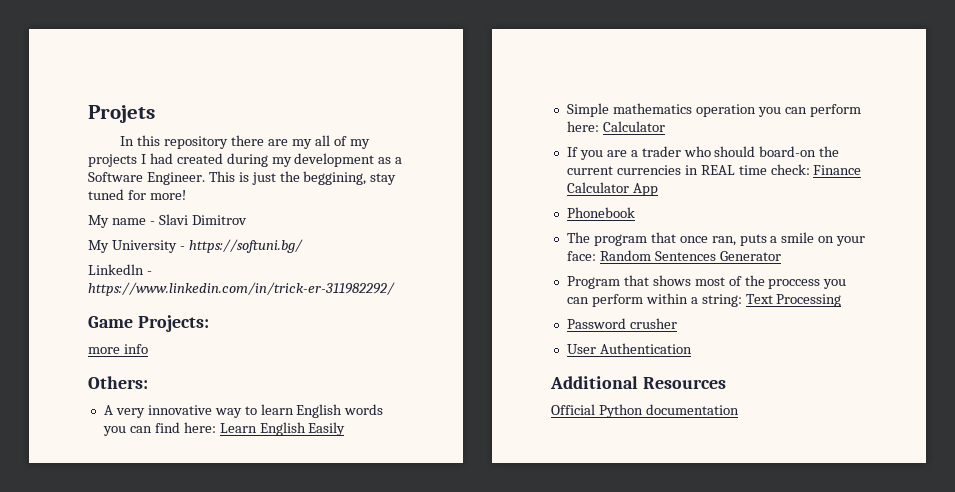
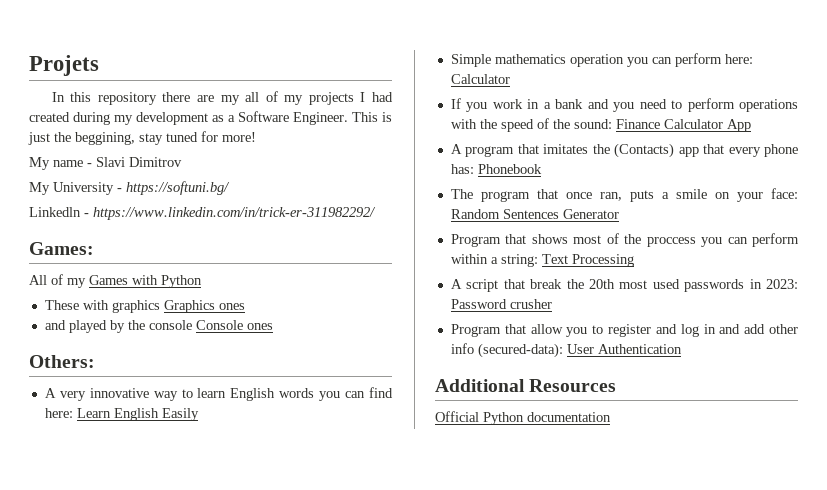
[88,315,209,332] [88,344,148,354] Game Projects: // more info -> [29,242,94,255] [29,274,202,288] [44,300,245,313] [44,320,273,333] Games: // All of my Games with Python // These with graphics Graphics ones // and played by the console Console ones
[606,146,840,157] [566,164,862,175] [566,182,658,196] are a trader who should board-on the current currencies in REAL time check: Finance Calculator App // -> [492,98,798,112] [450,118,751,132] [450,143,798,158] [450,164,474,174] work in a bank and you need to perform operations with the speed of the sound: Finance Calculator App // A program that imitates the (Contacts) app that every phone has:
[566,318,677,329] Password crusher // -> [450,279,798,292] [450,299,552,309] [450,324,798,337] [450,343,563,358] A script that break the 20th most used passwords in 2023: Password crusher // Program that allow you to register and log in and add other info (secured-data):

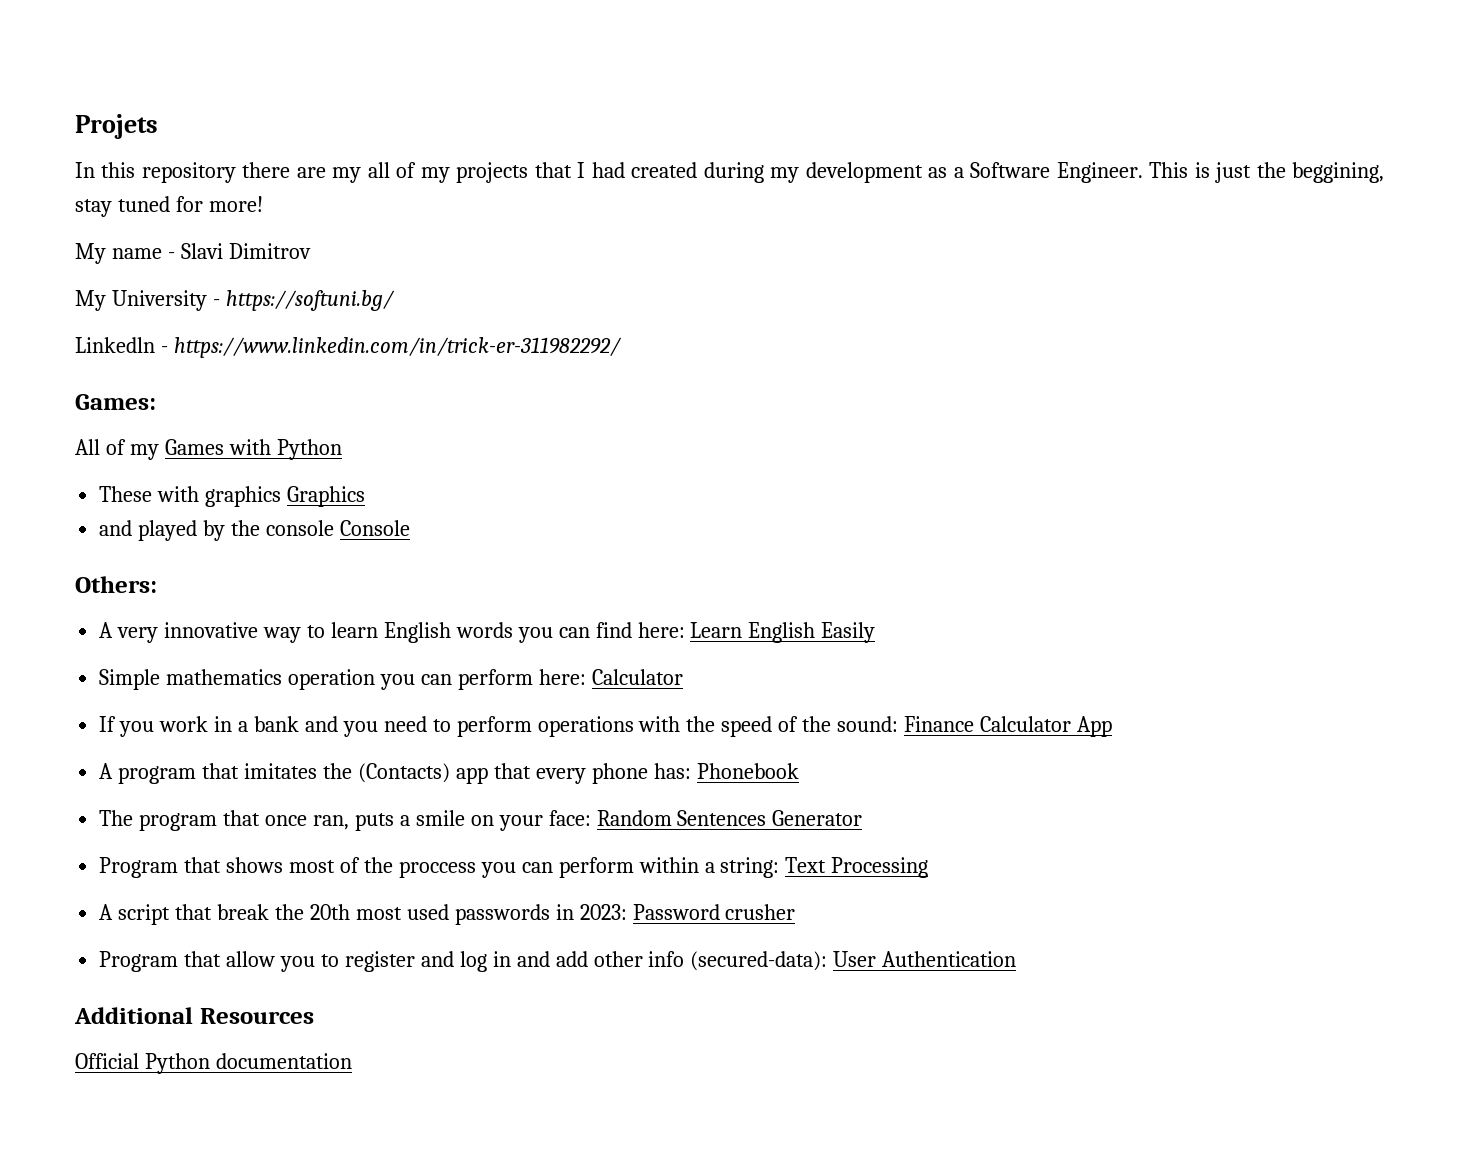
(354, 98) none -> [534,162,572,178] that
[218,303,245,310] ones -> (366, 496) none
[246,323,273,330] ones -> (410, 528) none

